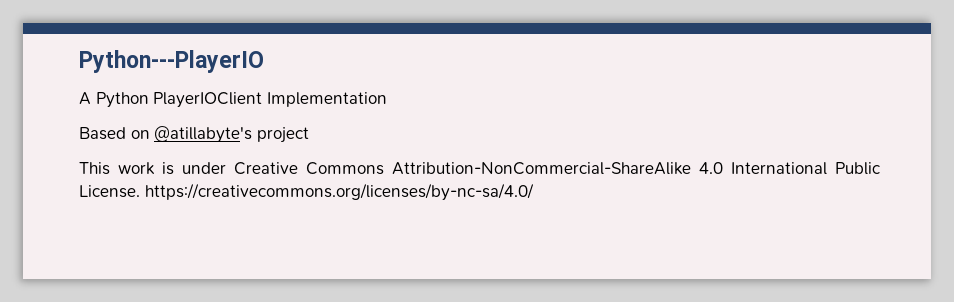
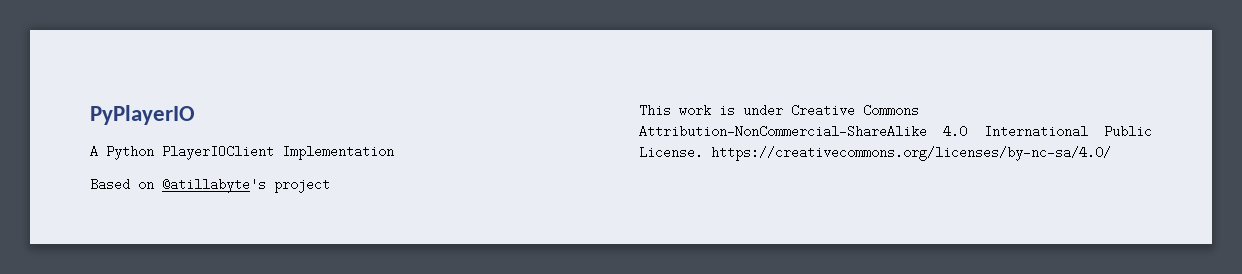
[79,50,264,73] Python---PlayerIO -> [90,105,195,125] PyPlayerIO

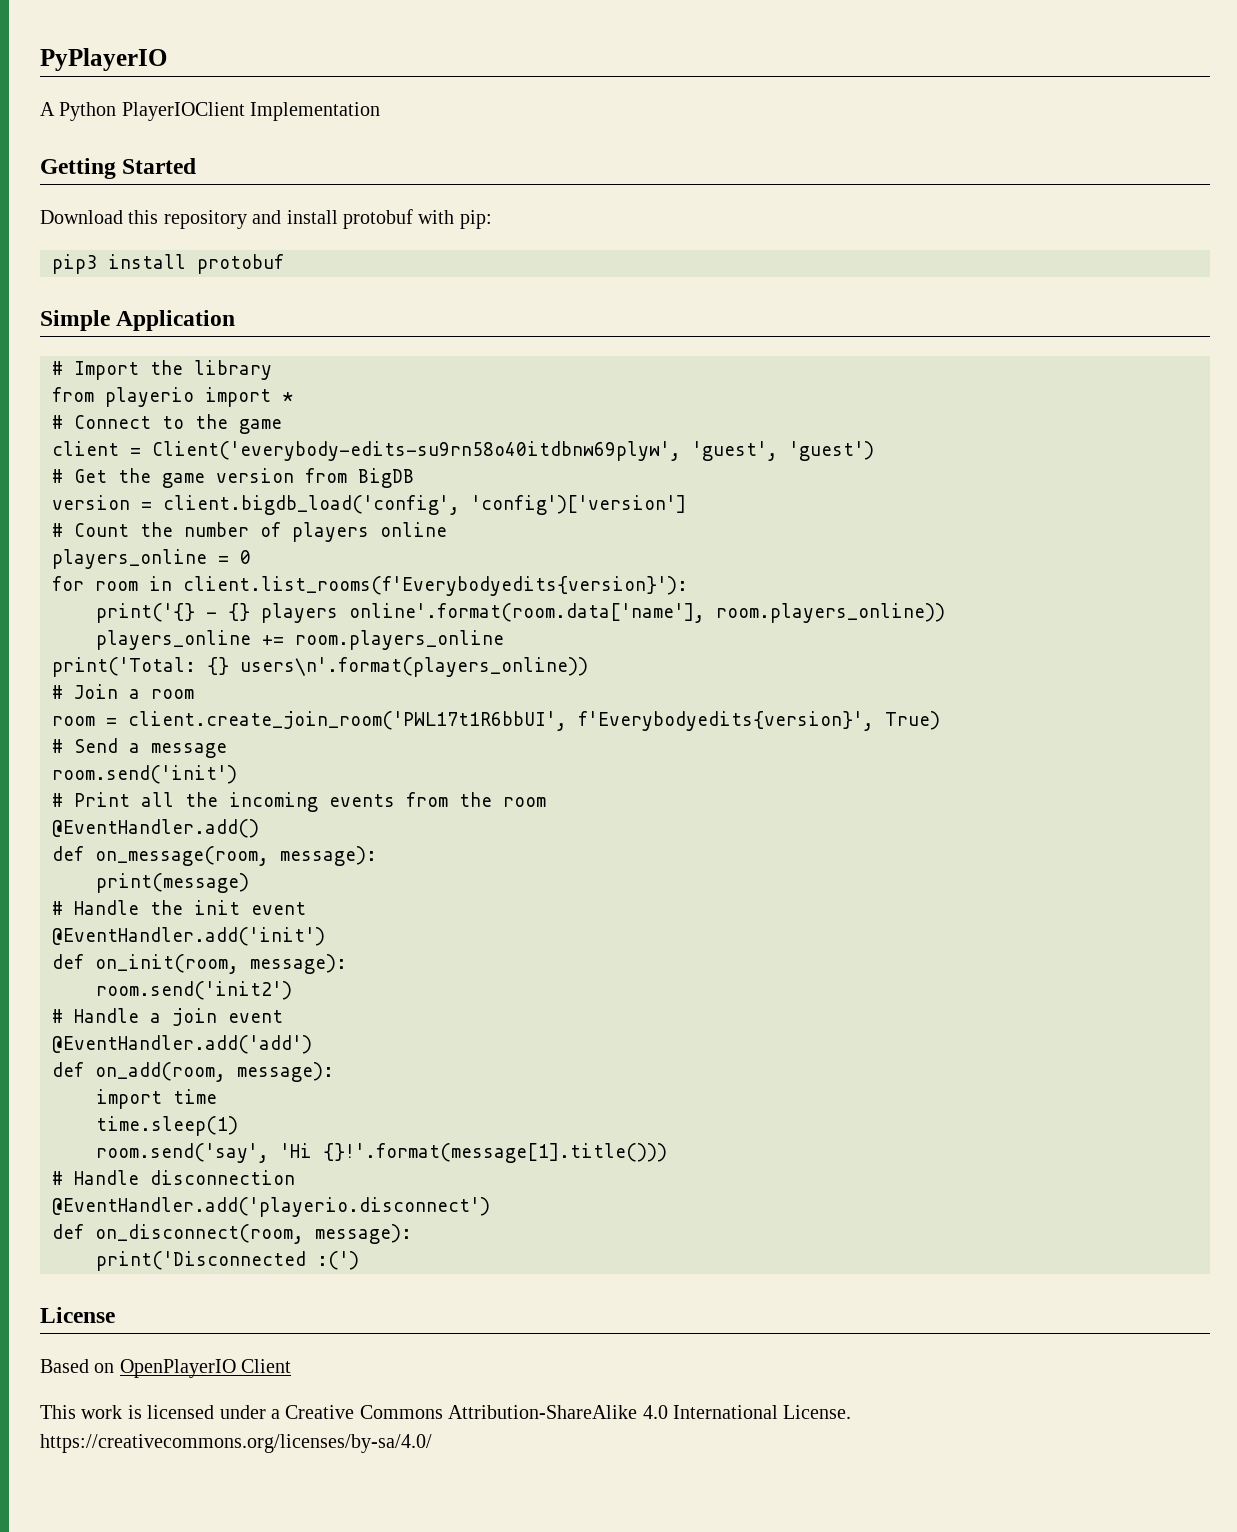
(394, 152) none -> [40,158,197,179] [40,209,492,229] [52,254,284,274] [40,310,236,331] [52,360,272,380] [52,387,293,407] [52,414,282,434] [52,441,874,461] [52,468,414,488] [52,495,686,515] [52,522,447,542] [52,549,251,569] [52,576,688,596] [96,603,945,623] [96,630,504,650] [52,657,588,677] [52,684,194,699] [52,711,940,731] [52,738,227,758] [52,765,237,784] [52,792,546,812] [52,819,259,838] [52,846,377,866] [96,873,249,893] [52,900,306,915] [52,927,325,946] [52,954,347,974] [96,981,292,1000] [52,1008,283,1026] [52,1035,312,1054] [52,1062,334,1082] [96,1089,217,1109] [96,1116,238,1136] [96,1143,667,1163] [52,1170,295,1185] [52,1197,490,1217] [52,1224,412,1244] [96,1251,359,1271] [40,1307,115,1323] // Getting Started // Download this repository and install protobuf with pip: // pip3 install protobuf // Simple Application // # Import the library // from playerio import * // # Connect to the game // client = Client('everybody-edits-su9rn58o40itdbnw69plyw', 'guest', 'guest') // # Get the game version from BigDB // version = client.bigdb_load('config', 'config')['version'] // # Count the number of players online // players_online = 0 // for room in client.list_rooms(f'Everybodyedits{version}'): // print('{} - {} players online'.format(room.data['name'], room.players_online)) // players_online += room.players_online // print('Total: {} users\n'.format(players_online)) // # Join a room // room = client.create_join_room('PWL17t1R6bbUI', f'Everybodyedits{version}', True) // # Send a message // room.send('init') // # Print all the incoming events from the room // @EventHandler.add() // def on_message(room, message): // print(message) // # Handle the init event // @EventHandler.add('init') // def on_init(room, message): // room.send('init2') // # Handle a join event // @EventHandler.add('add') // def on_add(room, message): // import time // time.sleep(1) // room.send('say', 'Hi {}!'.format(message[1].title())) // # Handle disconnection // @EventHandler.add('playerio.disconnect') // def on_disconnect(room, message): // print('Disconnected :(') // License
[162,178,330,193] @atillabyte's project -> [119,1359,292,1378] OpenPlayerIO Client
[743,104,783,117] under -> [147,1405,280,1419] licensed under a
[639,125,927,138] Attribution-NonCommercial-ShareAlike -> [448,1405,638,1419] Attribution-ShareAlike
[1104,125,1152,138] [639,146,1111,161] Public License. https://creativecommons.org/licenses/by-nc-sa/4.0/ -> [783,1405,852,1419] [40,1434,432,1453] License. https://creativecommons.org/licenses/by-sa/4.0/

